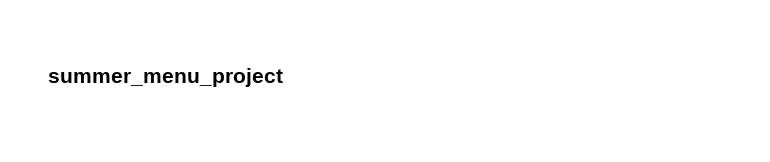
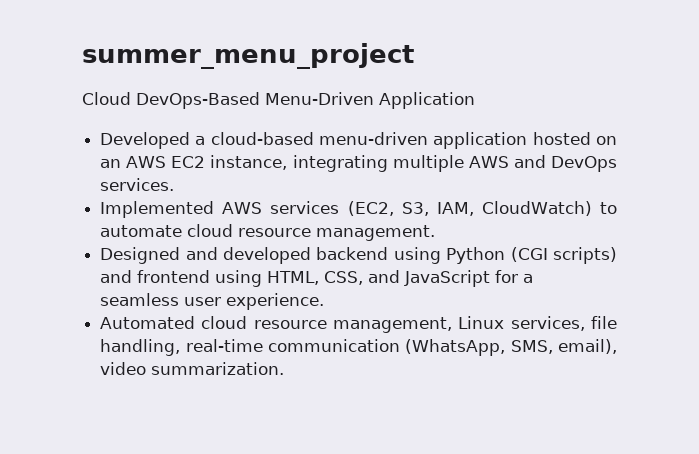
(283, 77) none -> [82,92,475,109] [100,132,617,149] [100,155,617,172] [100,178,175,191] [100,201,617,218] [100,224,436,241] [100,247,617,264] [100,270,534,287] [100,293,325,310] [100,316,617,333] [100,339,617,356] [100,362,285,375] // Cloud DevOps-Based Menu-Driven Application // Developed a cloud-based menu-driven application hosted on an AWS EC2 instance, integrating multiple AWS and DevOps services. // Implemented AWS services (EC2, S3, IAM, CloudWatch) to automate cloud resource management. // Designed and developed backend using Python (CGI scripts) and frontend using HTML, CSS, and JavaScript for a seamless user experience. // Automated cloud resource management, Linux services, file handling, real-time communication (WhatsApp, SMS, email), video summarization.

